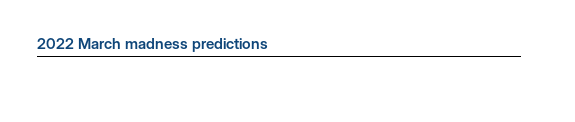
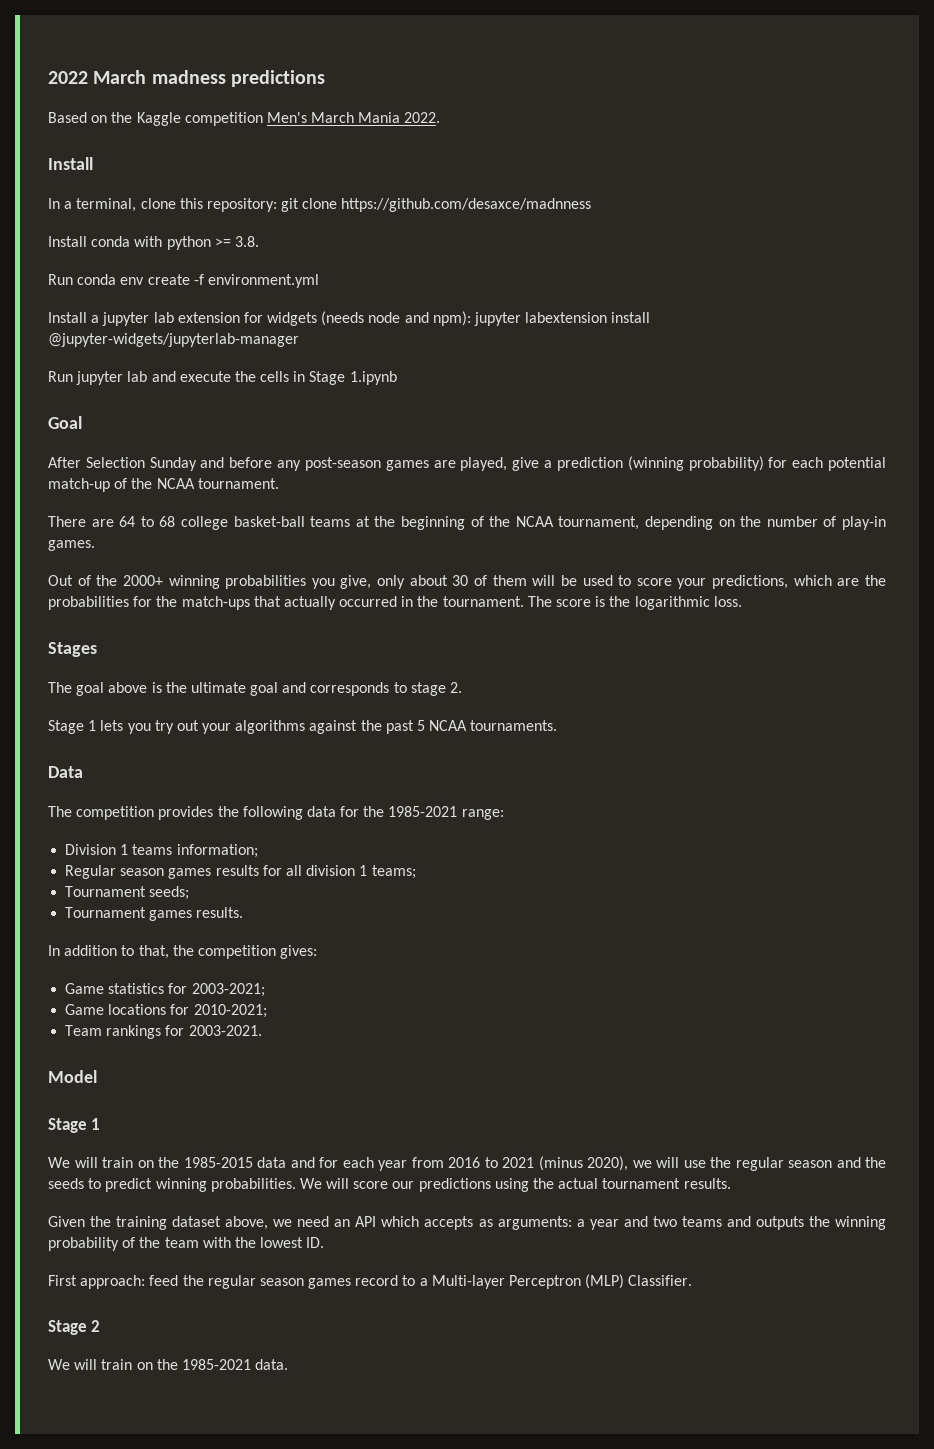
(269, 45) none -> [48,112,441,126] [48,157,93,170] [48,198,592,212] [48,236,259,250] [48,274,319,288] [48,311,651,326] [48,333,299,347] [48,371,397,385] [48,416,82,429] [48,456,887,471] [48,478,279,492] [48,516,887,530] [48,540,95,551] [48,575,886,589] [48,596,742,610] [48,642,97,657] [48,682,463,696] [48,720,558,734] [48,766,83,778] [48,806,504,820] [65,844,258,858] [65,865,416,879] [65,886,190,900] [65,907,244,921] [48,945,318,959] [65,983,265,997] [65,1004,267,1018] [65,1025,262,1039] [48,1070,97,1083] [48,1118,101,1133] [48,1156,886,1171] [48,1178,731,1192] [48,1216,886,1230] [48,1237,325,1251] [48,1274,693,1289] [48,1320,101,1335] [48,1359,289,1370] // Based on the Kaggle competition Men's March Mania 2022. // Install // In a terminal, clone this repository: git clone https://github.com/desaxce/madnness // Install conda with python >= 3.8. // Run conda env create -f environment.yml // Install a jupyter lab extension for widgets (needs node and npm): jupyter labextension install @jupyter-widgets/jupyterlab-manager // Run jupyter lab and execute the cells in Stage 1.ipynb // Goal // After Selection Sunday and before any post-season games are played, give a prediction (winning probability) for each potential match-up of the NCAA tournament. // There are 64 to 68 college basket-ball teams at the beginning of the NCAA tournament, depending on the number of play-in games. // Out of the 2000+ winning probabilities you give, only about 30 of them will be used to score your predictions, which are the probabilities for the match-ups that actually occurred in the tournament. The score is the logarithmic loss. // Stages // The goal above is the ultimate goal and corresponds to stage 2. // Stage 1 lets you try out your algorithms against the past 5 NCAA tournaments. // Data // The competition provides the following data for the 1985-2021 range: // Division 1 teams information; // Regular season games results for all division 1 teams; // Tournament seeds; // Tournament games results. // In addition to that, the competition gives: // Game statistics for 2003-2021; // Game locations for 2010-2021; // Team rankings for 2003-2021. // Model // Stage 1 // We will train on the 1985-2015 data and for each year from 2016 to 2021 (minus 2020), we will use the regular season and the seeds to predict winning probabilities. We will score our predictions using the actual tournament results. // Given the training dataset above, we need an API which accepts as arguments: a year and two teams and outputs the winning probability of the team with the lowest ID. // First approach: feed the regular season games record to a Multi-layer Perceptron (MLP) Classifier. // Stage 2 // We will train on the 1985-2021 data.

